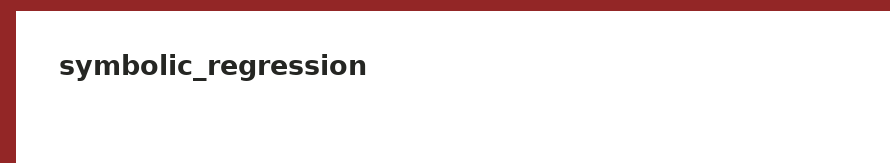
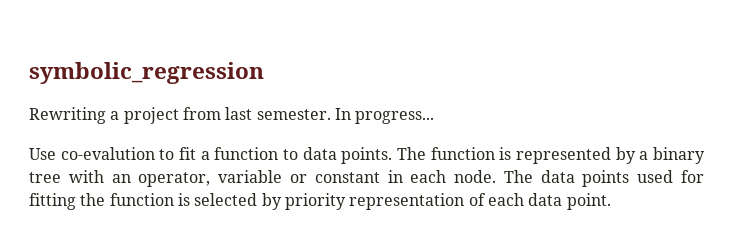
(367, 67) none -> [29,107,435,124] [29,147,705,164] [29,170,705,187] [29,193,611,210] // Rewriting a project from last semester. In progress... // Use co-evalution to fit a function to data points. The function is represented by a binary tree with an operator, variable or constant in each node. The data points used for fitting the function is selected by priority representation of each data point.

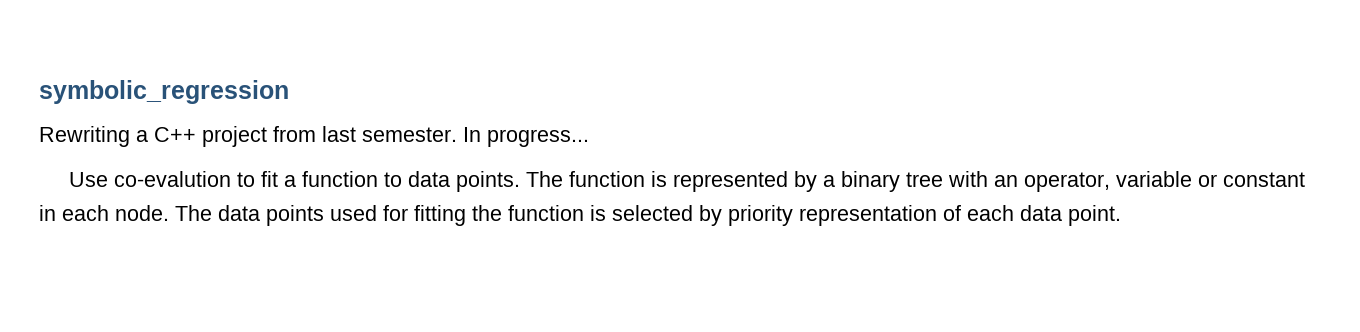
(120, 115) none -> [154,127,196,142] C++

